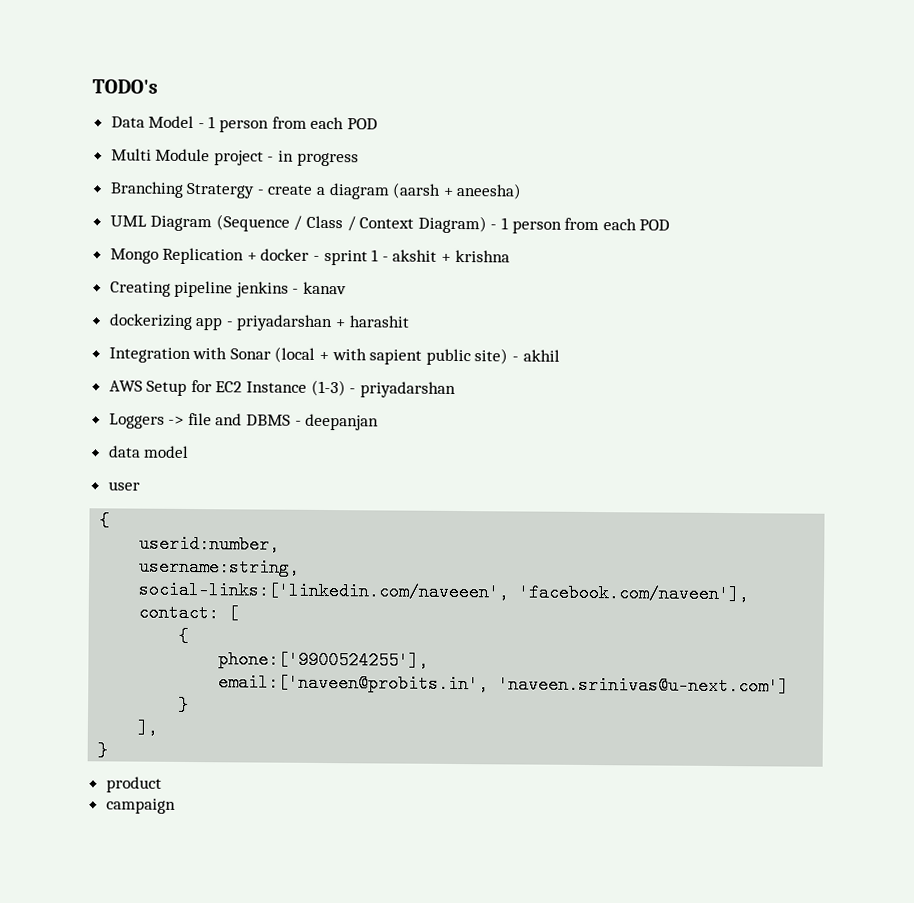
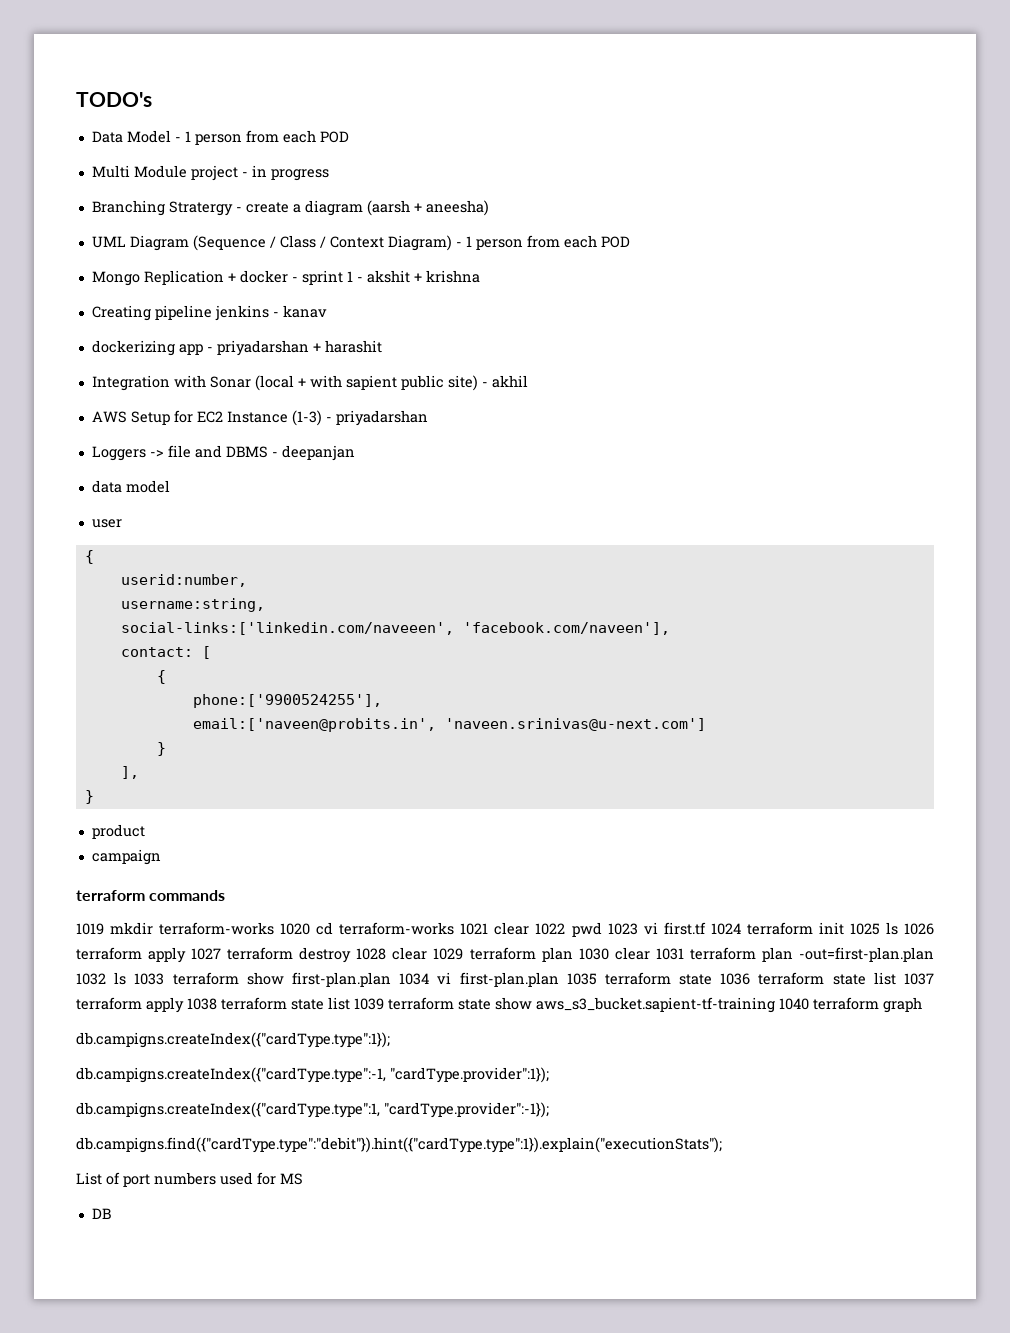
(176, 806) none -> [76,890,226,901] [76,922,934,937] [76,947,935,963] [76,972,934,987] [76,997,922,1013] [76,1032,390,1048] [76,1067,549,1083] [76,1102,549,1118] [76,1137,722,1153] [76,1172,303,1187] [91,1208,111,1219] // terraform commands // 1019 mkdir terraform-works 1020 cd terraform-works 1021 clear 1022 pwd 1023 vi first.tf 1024 terraform init 1025 ls 1026 terraform apply 1027 terraform destroy 1028 clear 1029 terraform plan 1030 clear 1031 terraform plan -out=first-plan.plan 1032 ls 1033 terraform show first-plan.plan 1034 vi first-plan.plan 1035 terraform state 1036 terraform state list 1037 terraform apply 1038 terraform state list 1039 terraform state show aws_s3_bucket.sapient-tf-training 1040 terraform graph // db.campigns.createIndex({"cardType.type":1}); // db.campigns.createIndex({"cardType.type":-1, "cardType.provider":1}); // db.campigns.createIndex({"cardType.type":1, "cardType.provider":-1}); // db.campigns.find({"cardType.type":"debit"}).hint({"cardType.type":1}).explain("executionStats"); // List of port numbers used for MS // DB

